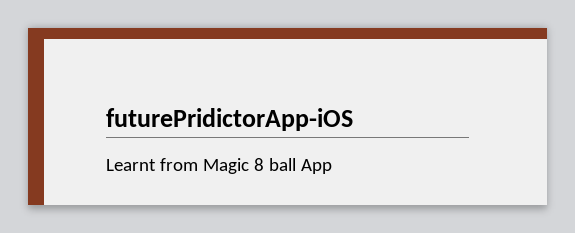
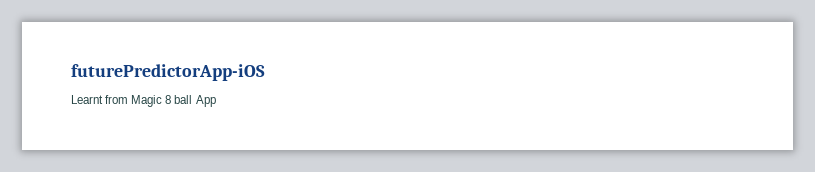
[106,108,353,131] futurePridictorApp-iOS -> [71,64,265,81] futurePredictorApp-iOS

